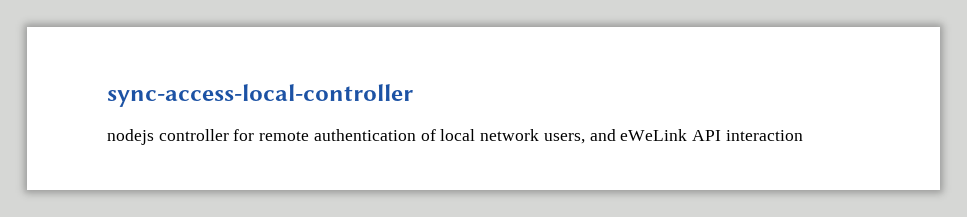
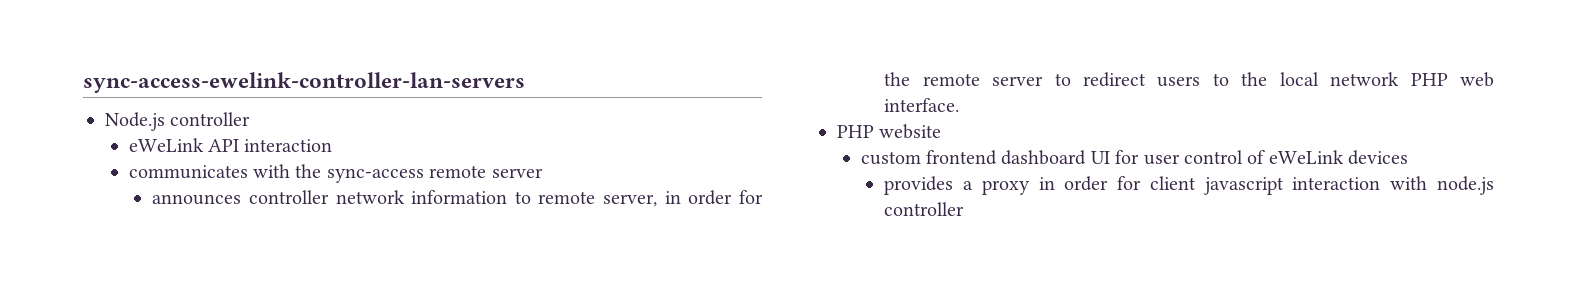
[107,84,413,107] [107,129,803,145] sync-access-local-controller // nodejs controller for remote authentication of local network users, and eWeLink API interaction -> [83,72,525,93] [105,112,251,131] [128,138,333,152] [128,164,543,183] [152,190,763,207] [884,72,1494,87] [884,98,960,112] [837,124,942,139] [860,150,1409,165] [884,176,1495,195] [884,202,965,216] sync-access-ewelink-controller-lan-servers // Node.js controller // eWeLink API interaction // communicates with the sync-access remote server // announces controller network information to remote server, in order for the remote server to redirect users to the local network PHP web interface. // PHP website // custom frontend dashboard UI for user control of eWeLink devices // provides a proxy in order for client javascript interaction with node.js controller

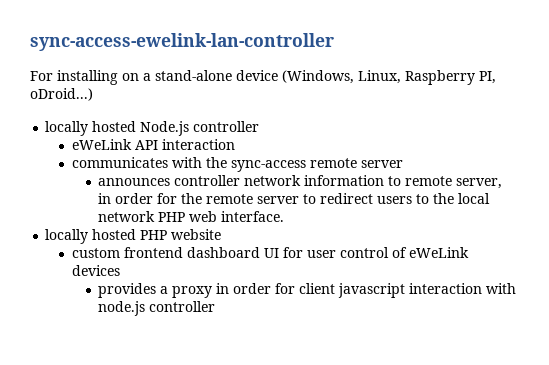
[83,72,525,93] sync-access-ewelink-controller-lan-servers // -> [30,33,334,51] [30,70,496,85] [30,88,93,101] [45,121,137,136] sync-access-ewelink-lan-controller // For installing on a stand-alone device (Windows, Linux, Raspberry PI, oDroid...) // locally hosted
(960, 105) none -> [45,229,137,244] locally hosted

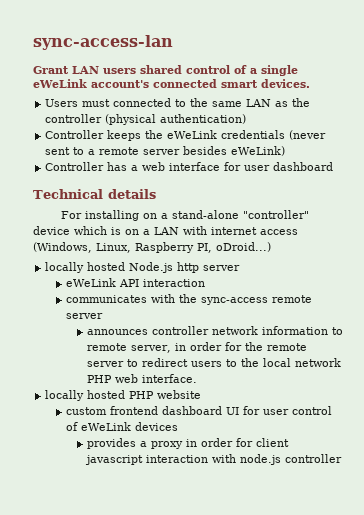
[30,33,334,51] sync-access-ewelink-lan-controller -> [33,35,173,50] [33,65,298,76] [33,79,310,88] [45,98,311,107] [45,114,247,125] [45,130,327,141] [45,146,286,156] [45,162,334,171] [33,189,156,199] sync-access-lan // Grant LAN users shared control of a single eWeLink account's connected smart devices. // Users must connected to the same LAN as the controller (physical authentication) // Controller keeps the eWeLink credentials (never sent to a remote server besides eWeLink) // Controller has a web interface for user dashboard // Technical details
[236,70,278,81] device -> [243,210,310,219] [33,226,298,235] "controller" device which is on a LAN with internet access
[193,121,260,132] controller -> [177,262,241,273] http server

